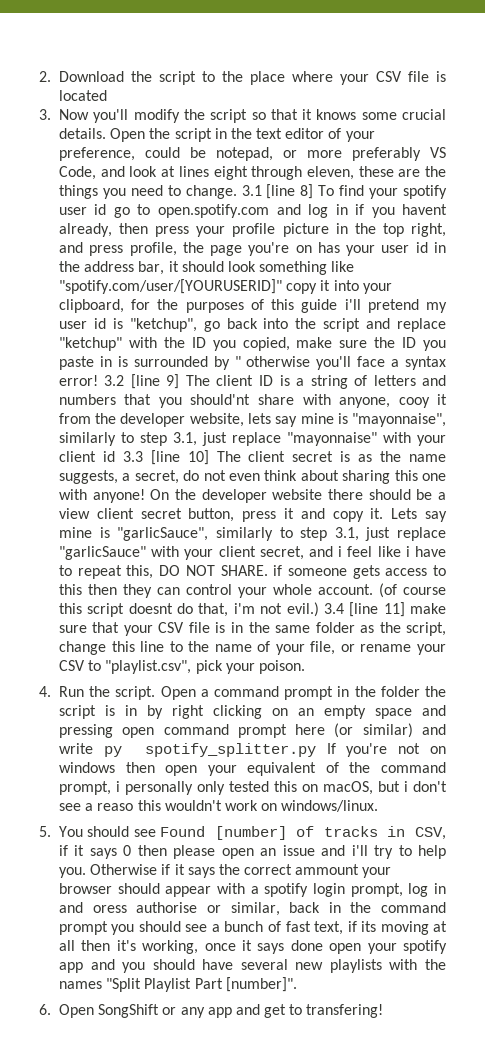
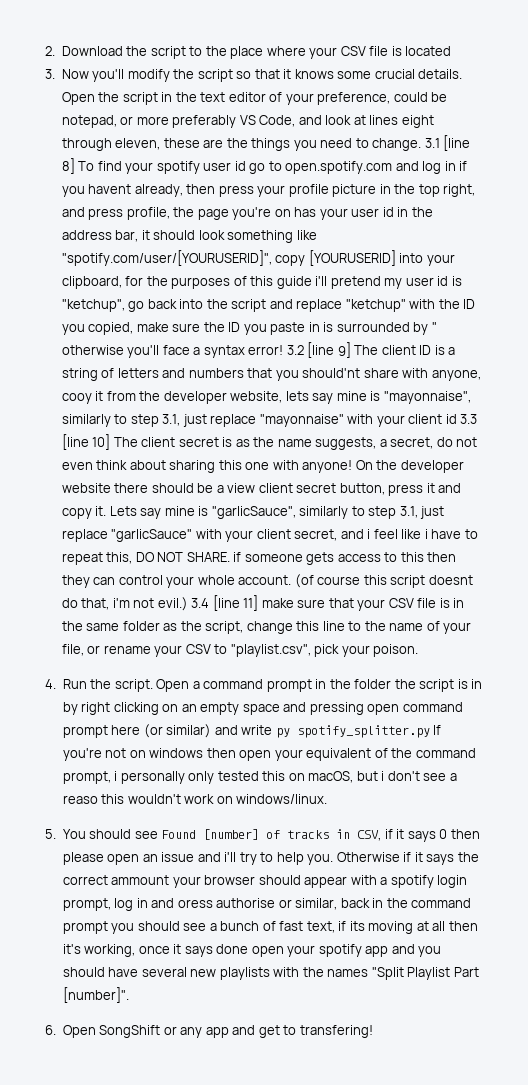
[58,279,331,294] "spotify.com/user/[YOURUSERID]" copy it -> [61,250,396,266] "spotify.com/user/[YOURUSERID]", copy [YOURUSERID]

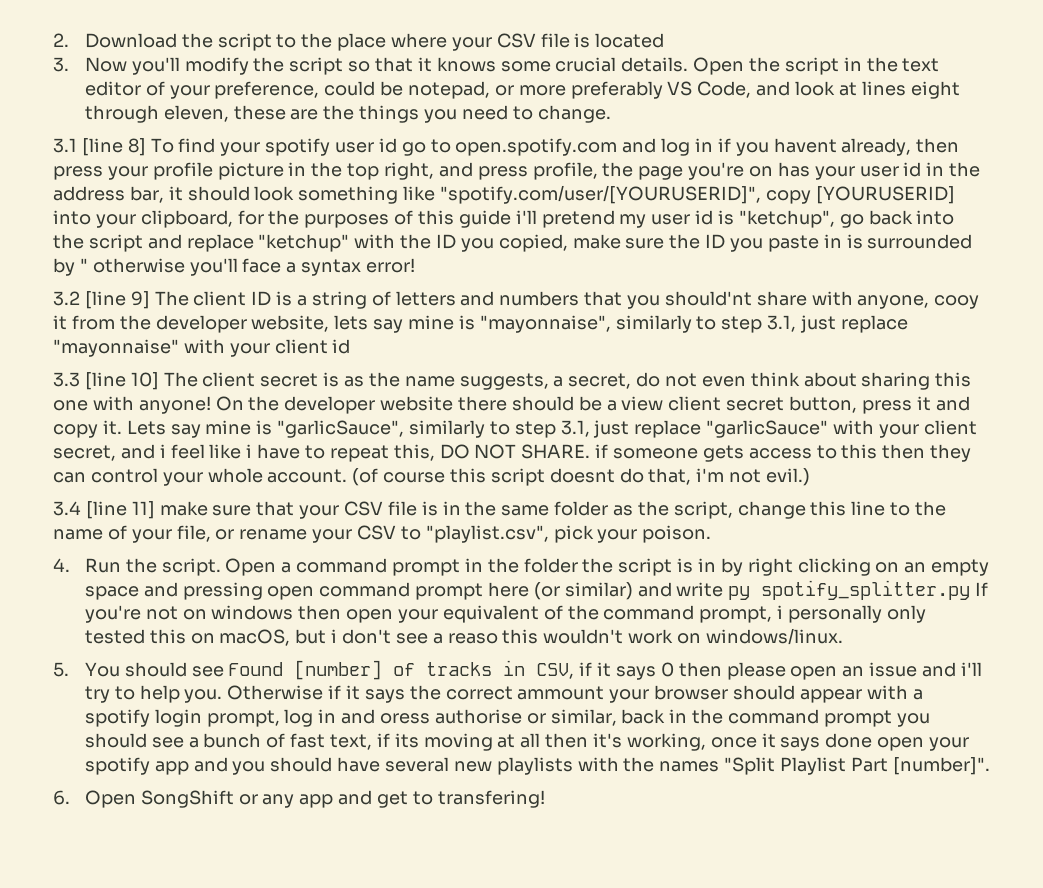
(422, 144) none -> (611, 114) //
(284, 350) none -> (416, 265) //
(457, 419) none -> (351, 346) //
(188, 604) none -> (811, 477) //

